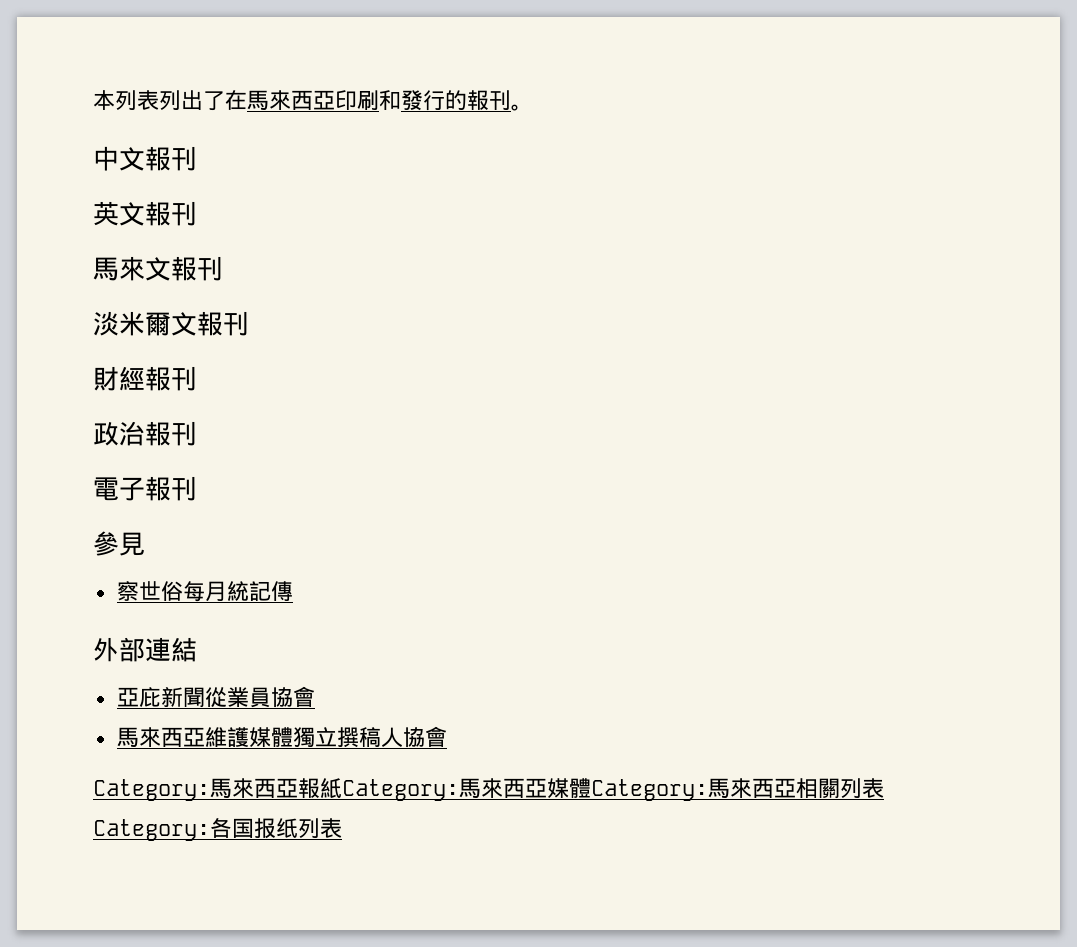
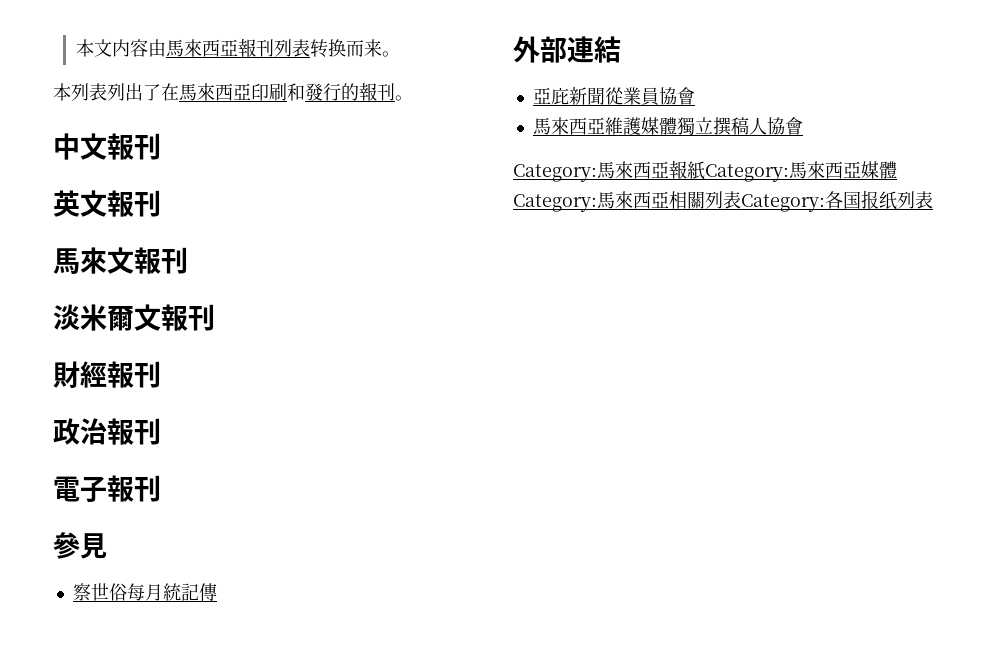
[93,90,115,110] 本 -> [75,38,400,58] [53,83,71,101] 本文内容由馬來西亞報刊列表转换而来。 // 本

